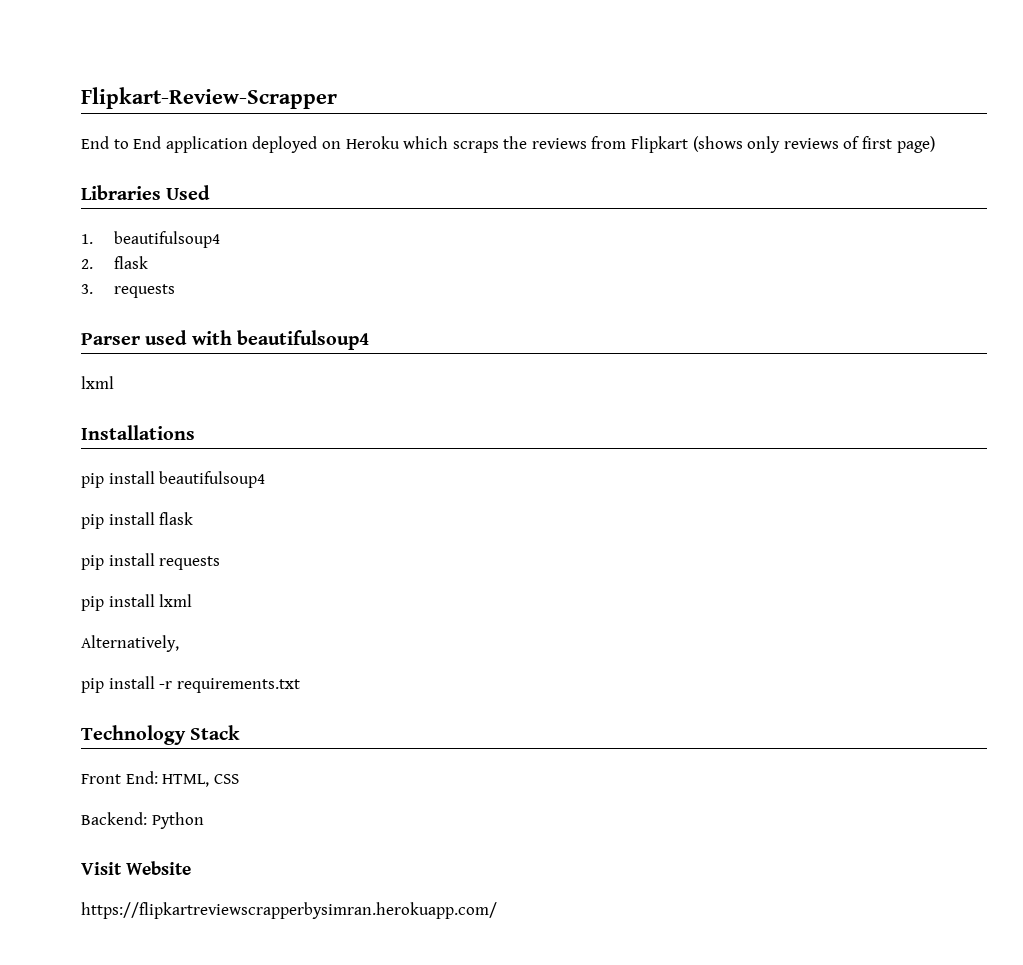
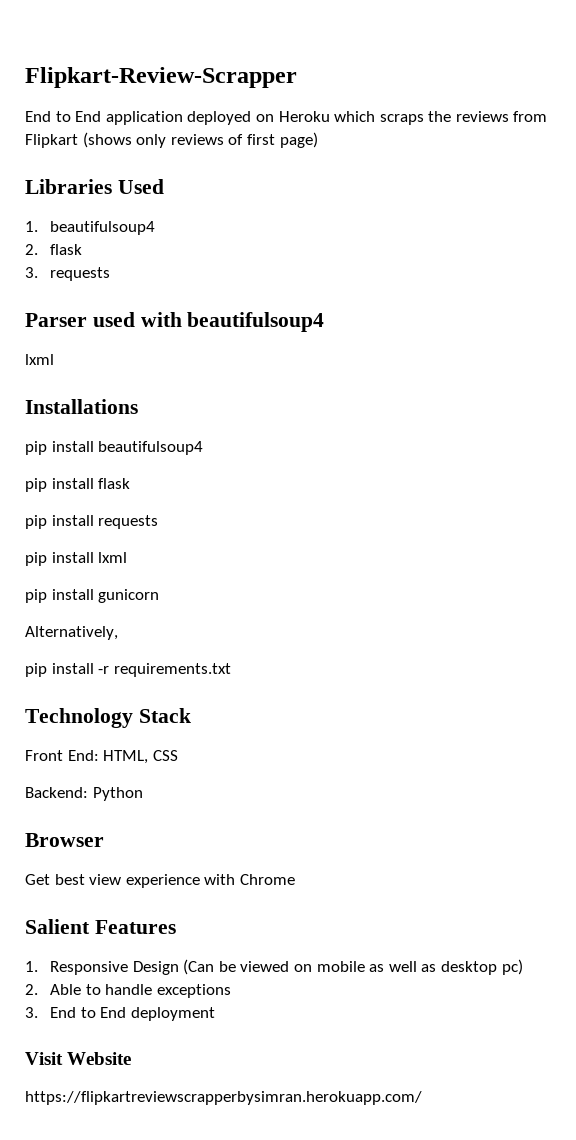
(193, 600) none -> [25,589,160,603] // pip install gunicorn
(204, 820) none -> [25,833,104,847] [25,874,295,888] [25,919,176,934] [25,959,523,975] [25,984,231,998] [25,1007,215,1021] // Browser // Get best view experience with Chrome // Salient Features // 1. Responsive Design (Can be viewed on mobile as well as desktop pc) // 2. Able to handle exceptions // 3. End to End deployment

